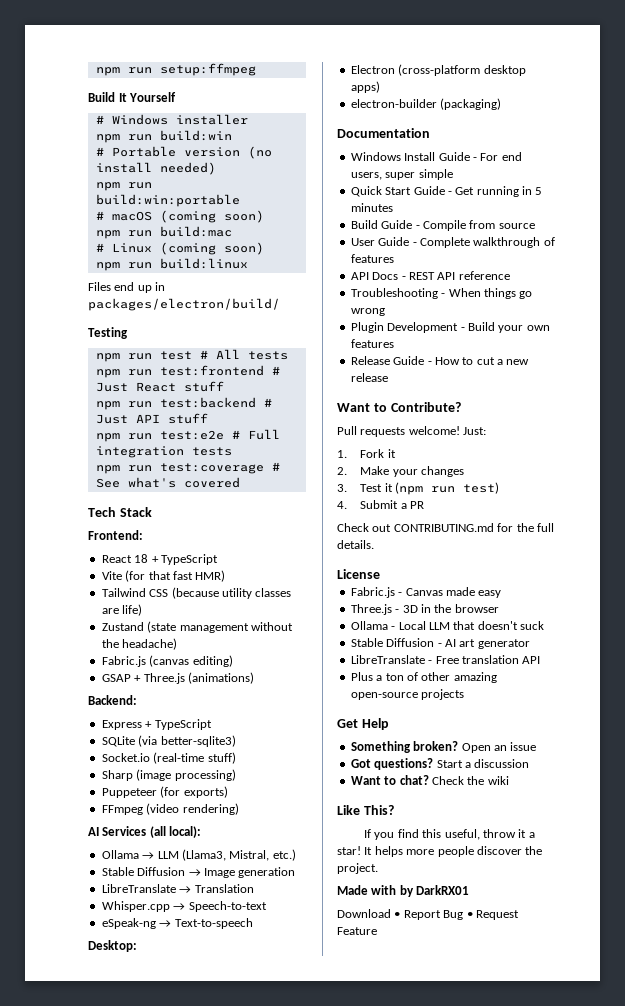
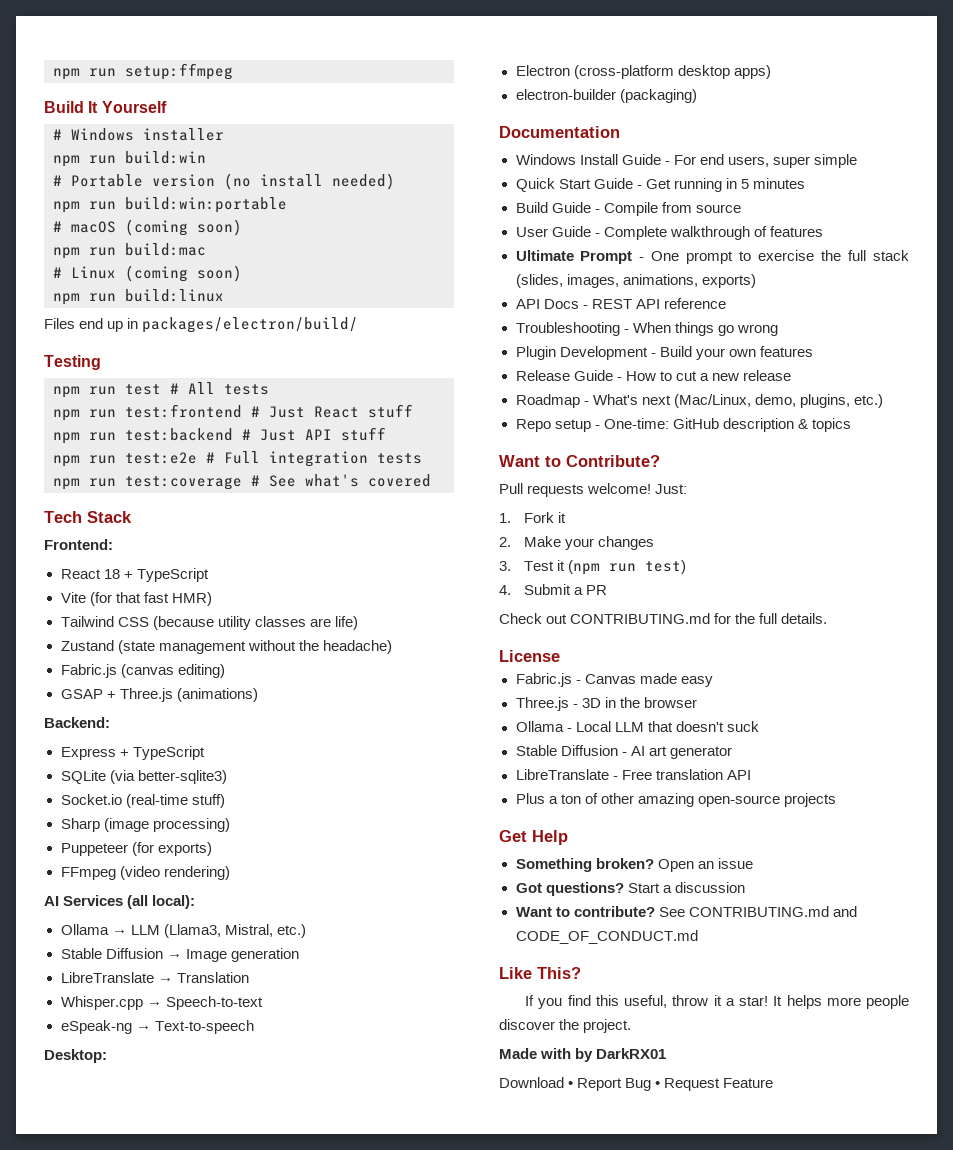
(394, 258) none -> [515,250,910,264] [515,274,756,288] // Ultimate Prompt - One prompt to exercise the full stack (slides, images, animations, exports)
(388, 377) none -> [515,394,883,408] [515,418,851,432] // Roadmap - What's next (Mac/Linux, demo, plugins, etc.) // Repo setup - One-time: GitHub description & topics
[399,775,509,785] chat? Check the wiki -> [573,906,857,917] [515,930,698,944] contribute? See CONTRIBUTING.md and CODE_OF_CONDUCT.md

